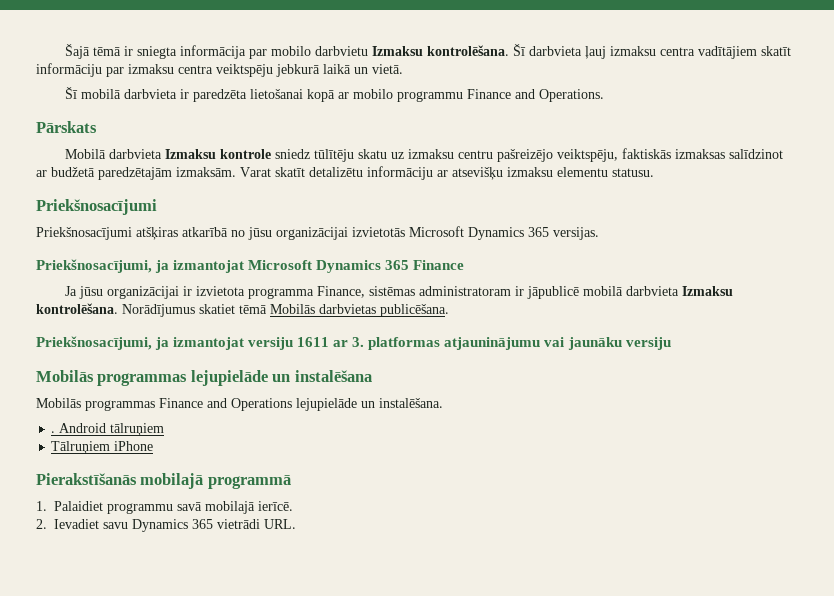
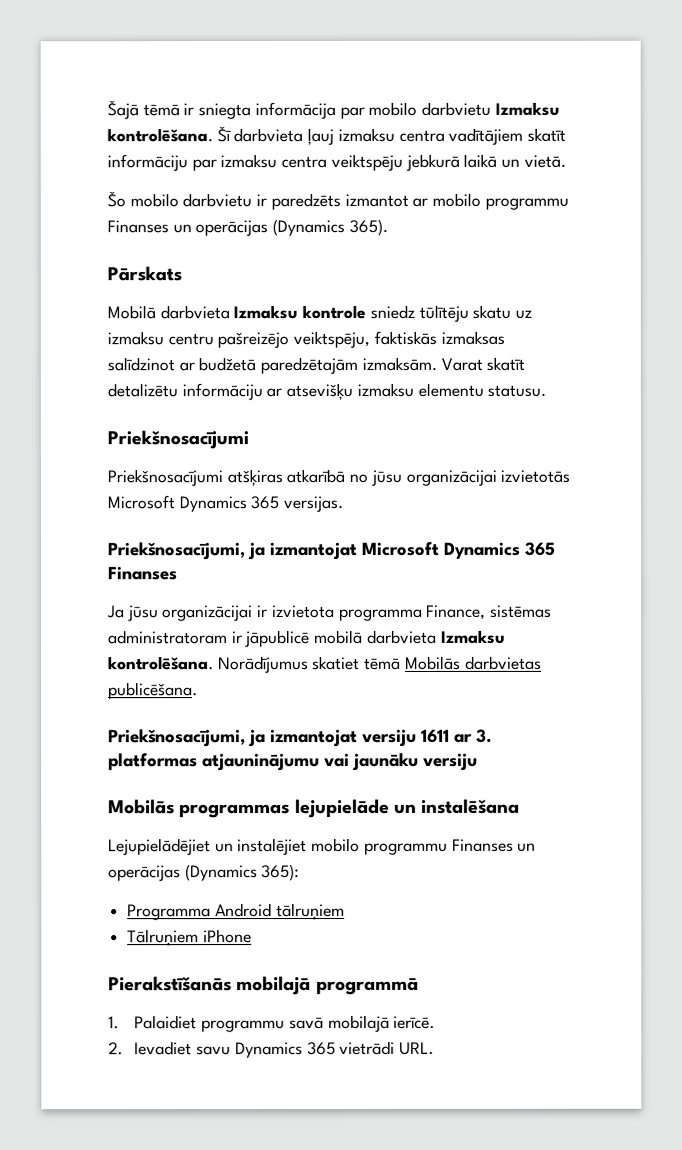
[65,87,605,102] Šī mobilā darbvieta ir paredzēta lietošanai kopā ar mobilo programmu Finance and Operations. -> [107,191,569,211] [107,218,388,237] Šo mobilo darbvietu ir paredzēts izmantot ar mobilo programmu Finanses un operācijas (Dynamics 365).
[413,260,465,270] Finance -> [107,566,178,581] Finanses
[36,398,443,411] [51,431,56,433] Mobilās programmas Finance and Operations lejupielāde un instalēšana. // . -> [108,837,537,856] [108,864,301,882] [127,904,212,921] Lejupielādējiet un instalējiet mobilo programmu Finanses un operācijas (Dynamics 365): // Programma

